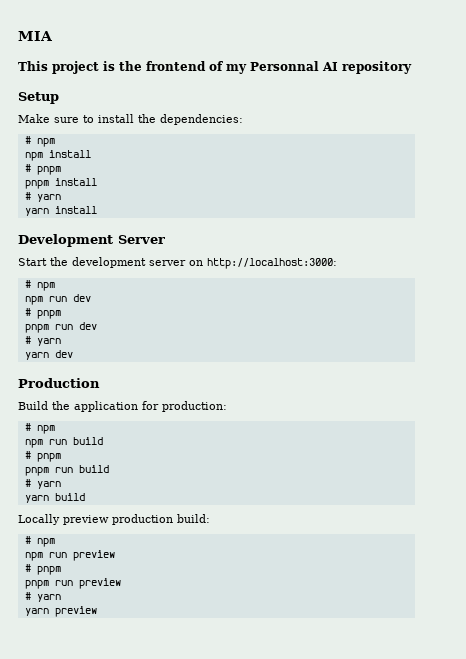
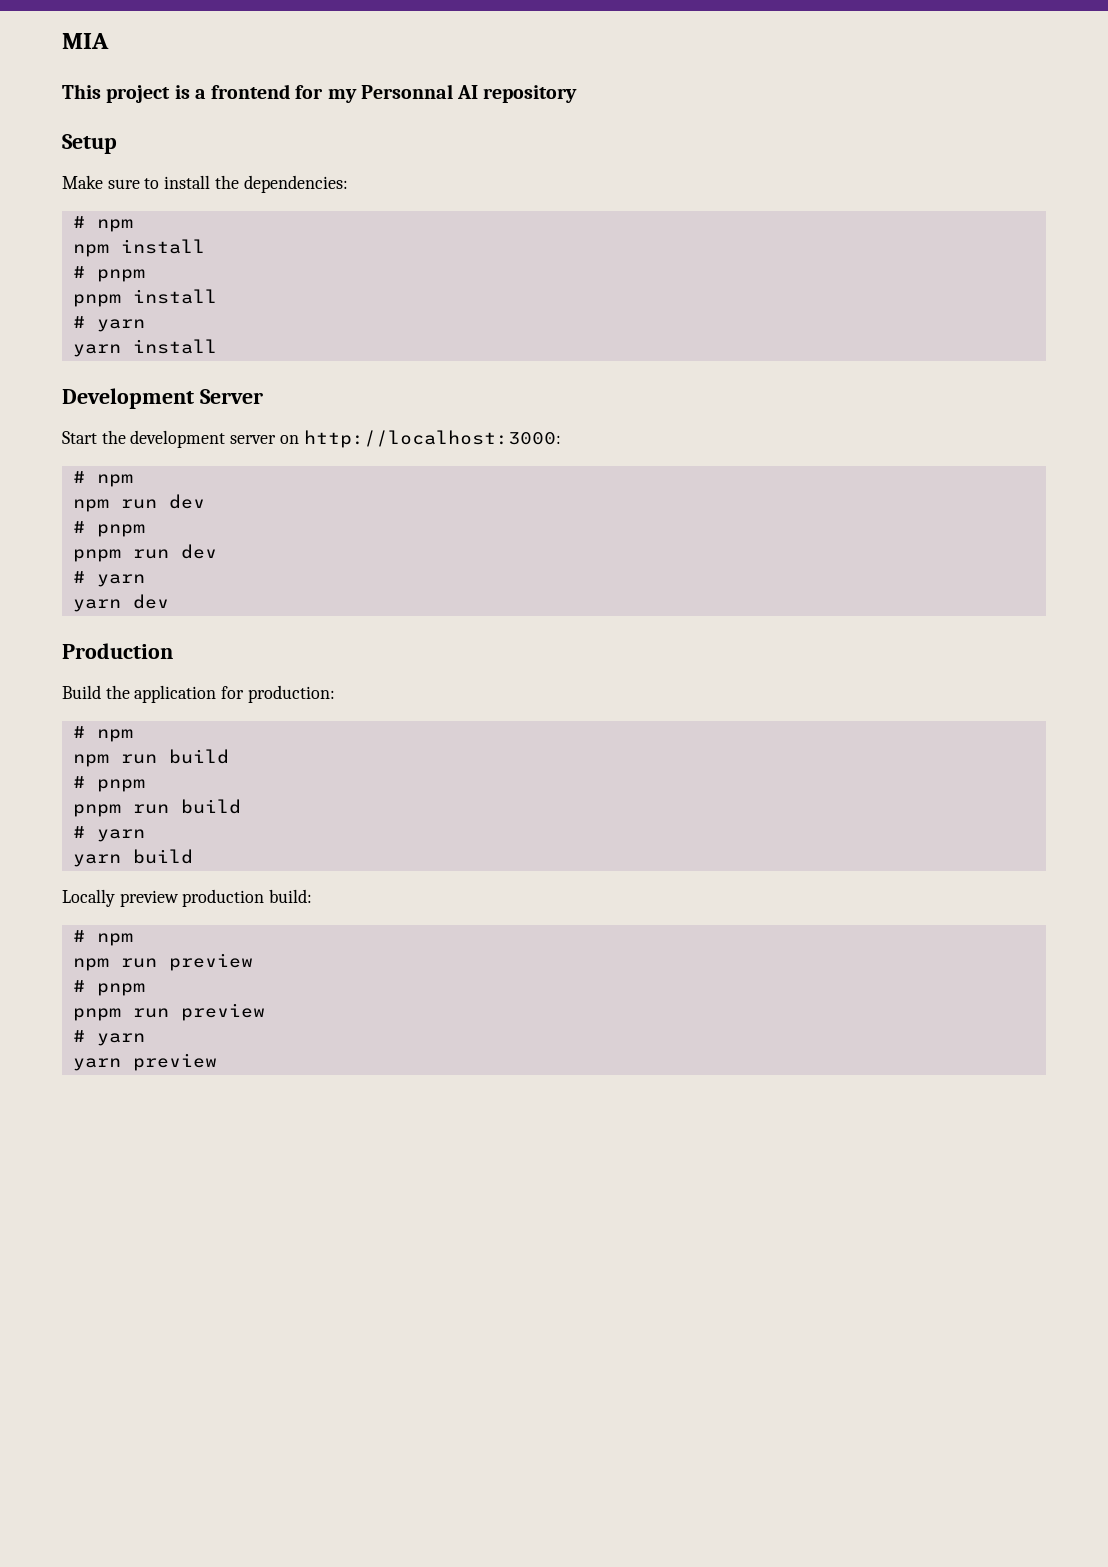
[119,61,223,71] the frontend of -> [194,84,324,99] a frontend for

